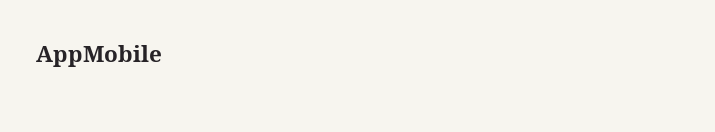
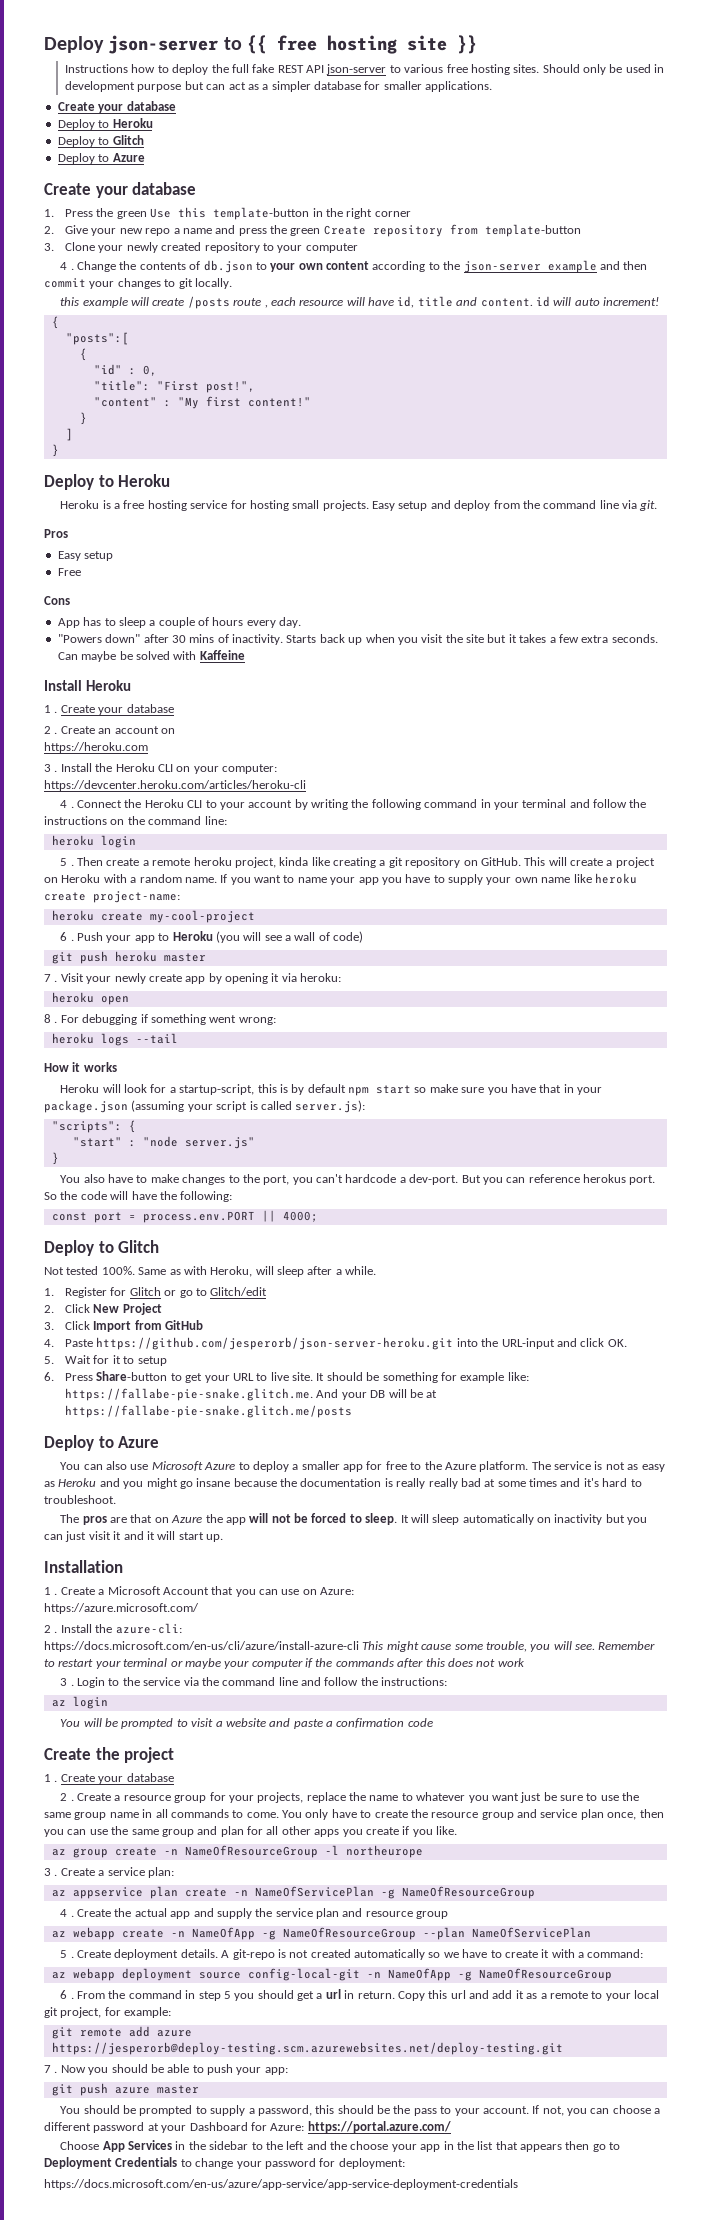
[36,45,162,67] AppMobile -> [44,35,477,54] [65,64,665,75] [65,81,493,92] [57,101,176,113] [57,118,153,130] [57,135,144,147] [57,153,145,164] [44,182,197,198] [44,207,411,220] [44,224,581,237] [44,242,358,253] [60,260,648,273] [44,278,232,289] [60,296,660,309] [51,316,59,329] [65,332,129,345] [79,348,87,361] [93,364,157,376] [93,380,255,393] [93,396,311,409] [79,412,87,425] [65,428,73,441] [51,444,59,457] [44,474,171,490] [60,500,658,511] [44,529,68,538] [57,551,114,561] [57,568,81,576] [44,596,70,605] [57,617,302,628] [57,634,658,645] [57,650,245,662] [44,680,131,691] [44,704,174,715] [44,726,175,734] [44,742,148,753] [44,763,277,774] [44,780,306,791] [60,799,647,810] [44,816,227,825] [51,835,136,848] [60,857,655,868] [44,873,637,885] [44,891,180,903] [51,910,255,923] [60,931,364,943] [51,951,206,964] [44,973,342,984] [51,992,129,1005] [44,1014,276,1025] [51,1033,178,1046] [44,1062,117,1072] [60,1084,603,1096] [44,1100,366,1113] [51,1120,136,1133] [72,1136,255,1149] [51,1152,59,1165] [60,1174,656,1185] [44,1191,233,1202] [51,1210,318,1223] [44,1240,160,1256] [44,1266,377,1277] [44,1287,268,1298] [44,1303,162,1315] [44,1320,204,1332] [44,1337,627,1350] [44,1355,167,1366] [44,1371,529,1383] [65,1388,438,1401] [65,1405,353,1418] [44,1435,160,1451] [60,1461,665,1472] [44,1478,642,1489] [44,1495,116,1504] [60,1513,648,1525] [44,1531,223,1542] [44,1560,123,1573] [44,1586,355,1597] [44,1603,199,1614] [44,1623,182,1634] [44,1641,656,1652] [44,1658,525,1669] [60,1677,448,1688] [51,1696,108,1709] [60,1718,433,1729] [44,1747,175,1763] [44,1773,174,1784] [60,1792,640,1803] [44,1809,664,1820] [44,1826,457,1837] [51,1845,423,1858] [44,1867,174,1878] [51,1886,535,1899] [60,1908,449,1919] [51,1927,591,1940] [60,1949,644,1960] [51,1968,612,1981] [60,1989,660,2001] [44,2007,172,2018] [51,2026,192,2039] [51,2042,563,2055] [44,2064,288,2075] [51,2083,199,2096] [60,2105,661,2116] [44,2121,451,2133] [60,2140,621,2152] [44,2157,405,2169] [44,2179,518,2190] Deploy json-server to {{ free hosting site }} // Instructions how to deploy the full fake REST API json-server to various free hosting sites. Should only be used in development purpose but can act as a simpler database for smaller applications. // Create your database // Deploy to Heroku // Deploy to Glitch // Deploy to Azure // Create your database // 1. Press the green Use this template-button in the right corner // 2. Give your new repo a name and press the green Create repository from template-button // 3. Clone your newly created repository to your computer // 4 . Change the contents of db.json to your own content according to the json-server example and then commit your changes to git locally. // this example will create /posts route , each resource will have id, title and content. id will auto increment! // { // "posts":[ // { // "id" : 0, // "title": "First post!", // "content" : "My first content!" // } // ] // } // Deploy to Heroku // Heroku is a free hosting service for hosting small projects. Easy setup and deploy from the command line via git. // Pros // Easy setup // Free // Cons // App has to sleep a couple of hours every day. // "Powers down" after 30 mins of inactivity. Starts back up when you visit the site but it takes a few extra seconds. Can maybe be solved with Kaffeine // Install Heroku // 1 . Create your database // 2 . Create an account on // https://heroku.com // 3 . Install the Heroku CLI on your computer: // https://devcenter.heroku.com/articles/heroku-cli // 4 . Connect the Heroku CLI to your account by writing the following command in your terminal and follow the instructions on the command line: // heroku login // 5 . Then create a remote heroku project, kinda like creating a git repository on GitHub. This will create a project on Heroku with a random name. If you want to name your app you have to supply your own name like heroku create project-name: // heroku create my-cool-project // 6 . Push your app to Heroku (you will see a wall of code) // git push heroku master // 7 . Visit your newly create app by opening it via heroku: // heroku open // 8 . For debugging if something went wrong: // heroku logs --tail // How it works // Heroku will look for a startup-script, this is by default npm start so make sure you have that in your package.json (assuming your script is called server.js): // "scripts": { // "start" : "node server.js" // } // You also have to make changes to the port, you can't hardcode a dev-port. But you can reference herokus port. So the code will have the following: // const port = process.env.PORT || 4000; // Deploy to Glitch // Not tested 100%. Same as with Heroku, will sleep after a while. // 1. Register for Glitch or go to Glitch/edit // 2. Click New Project // 3. Click Import from GitHub // 4. Paste https://github.com/jesperorb/json-server-heroku.git into the URL-input and click OK. // 5. Wait for it to setup // 6. Press Share-button to get your URL to live site. It should be something for example like: https://fallabe-pie-snake.glitch.me. And your DB will be at https://fallabe-pie-snake.glitch.me/posts // Deploy to Azure // You can also use Microsoft Azure to deploy a smaller app for free to the Azure platform. The service is not as easy as Heroku and you might go insane because the documentation is really really bad at some times and it's hard to troubleshoot. // The pros are that on Azure the app will not be forced to sleep. It will sleep automatically on inactivity but you can just visit it and it will start up. // Installation // 1 . Create a Microsoft Account that you can use on Azure: // https://azure.microsoft.com/ // 2 . Install the azure-cli: // https://docs.microsoft.com/en-us/cli/azure/install-azure-cli This might cause some trouble, you will see. Remember to restart your terminal or maybe your computer if the commands after this does not work // 3 . Login to the service via the command line and follow the instructions: // az login // You will be prompted to visit a website and paste a confirmation code // Create the project // 1 . Create your database // 2 . Create a resource group for your projects, replace the name to whatever you want just be sure to use the same group name in all commands to come. You only have to create the resource group and service plan once, then you can use the same group and plan for all other apps you create if you like. // az group create -n NameOfResourceGroup -l northeurope // 3 . Create a service plan: // az appservice plan create -n NameOfServicePlan -g NameOfResourceGroup // 4 . Create the actual app and supply the service plan and resource group // az webapp create -n NameOfApp -g NameOfResourceGroup --plan NameOfServicePlan // 5 . Create deployment details. A git-repo is not created automatically so we have to create it with a command: // az webapp deployment source config-local-git -n NameOfApp -g NameOfResourceGroup // 6 . From the command in step 5 you should get a url in return. Copy this url and add it as a remote to your local git project, for example: // git remote add azure https://jesperorb@deploy-testing.scm.azurewebsites.net/deploy-testing.git // 7 . Now you should be able to push your app: // git push azure master // You should be prompted to supply a password, this should be the pass to your account. If not, you can choose a different password at your Dashboard for Azure: https://portal.azure.com/ // Choose App Services in the sidebar to the left and the choose your app in the list that appears then go to Deployment Credentials to change your password for deployment: // https://docs.microsoft.com/en-us/azure/app-service/app-service-deployment-credentials

